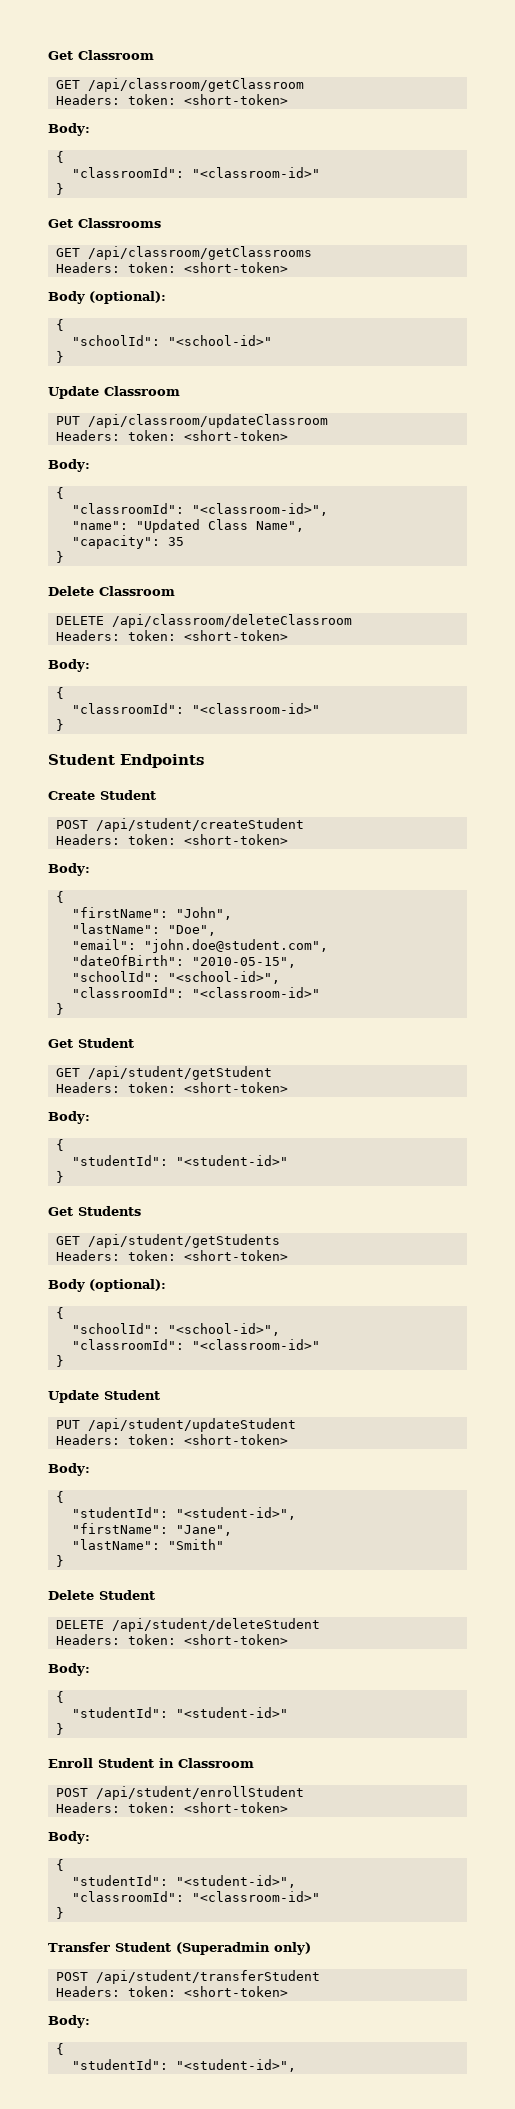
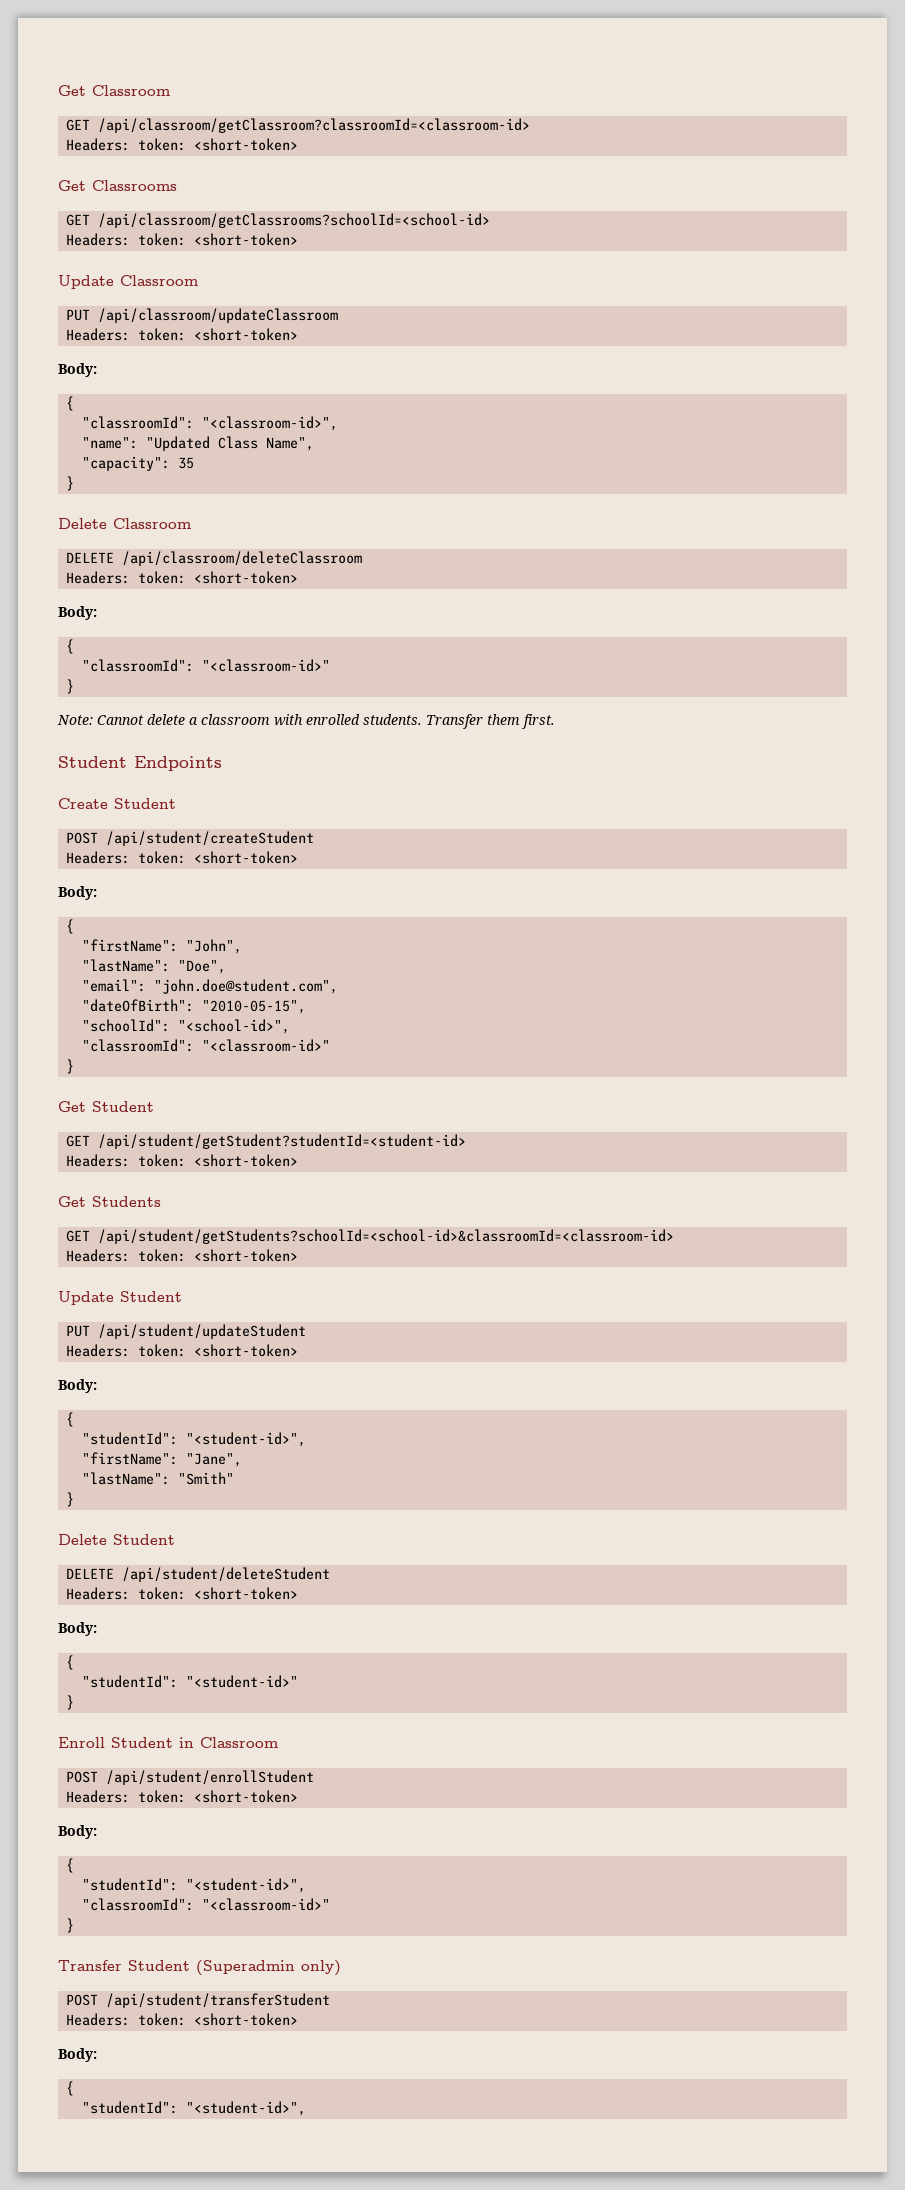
[87,78,304,92] [55,94,288,105] [48,123,90,136] [55,151,64,163] [71,167,320,178] [55,183,64,195] /api/classroom/getClassroom // Headers: token: <short-token> // Body: // { // "classroomId": "<classroom-id>" // } -> [98,118,531,133] [66,138,299,151] /api/classroom/getClassroom?classroomId=<classroom-id> // Headers: token: <short-token>
[87,246,312,260] [55,262,288,273] [48,291,166,304] [55,319,64,331] [71,335,272,346] [55,351,64,363] /api/classroom/getClassrooms // Headers: token: <short-token> // Body (optional): // { // "schoolId": "<school-id>" // } -> [98,213,491,228] [66,233,299,246] /api/classroom/getClassrooms?schoolId=<school-id> // Headers: token: <short-token>
(64, 725) none -> [57,714,555,729] // Note: Cannot delete a classroom with enrolled students. Transfer them first.
[87,1066,272,1080] [55,1082,288,1093] [48,1111,90,1124] [55,1139,64,1151] [71,1155,288,1166] [55,1171,64,1183] /api/student/getStudent // Headers: token: <short-token> // Body: // { // "studentId": "<student-id>" // } -> [98,1134,467,1149] [66,1154,299,1167] /api/student/getStudent?studentId=<student-id> // Headers: token: <short-token>
[87,1234,280,1248] [55,1250,288,1261] [48,1279,166,1292] [55,1307,64,1319] [71,1323,280,1336] [71,1339,320,1350] [55,1355,64,1367] /api/student/getStudents // Headers: token: <short-token> // Body (optional): // { // "schoolId": "<school-id>", // "classroomId": "<classroom-id>" // } -> [98,1229,675,1244] [66,1249,299,1262] /api/student/getStudents?schoolId=<school-id>&classroomId=<classroom-id> // Headers: token: <short-token>

